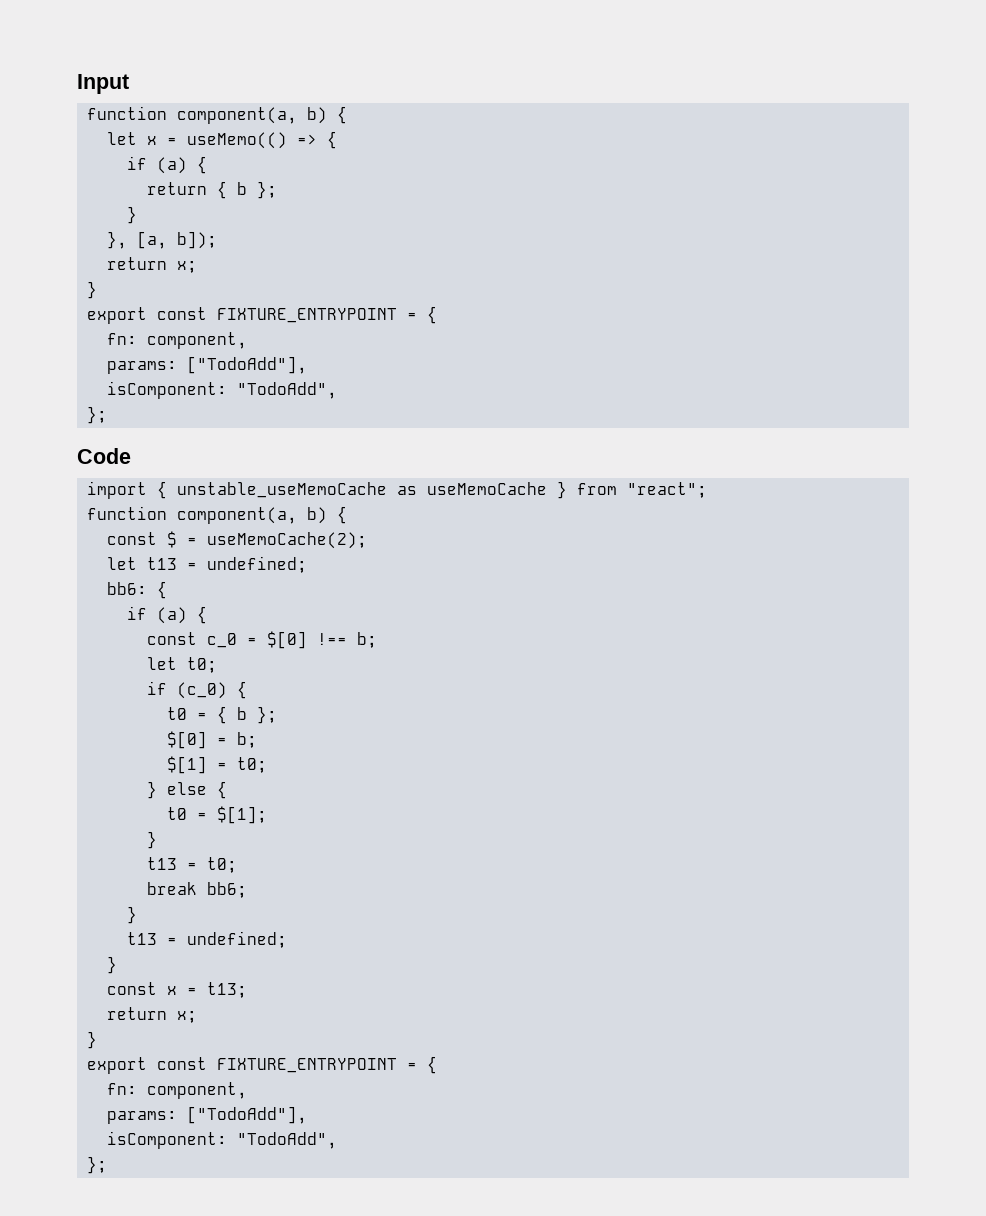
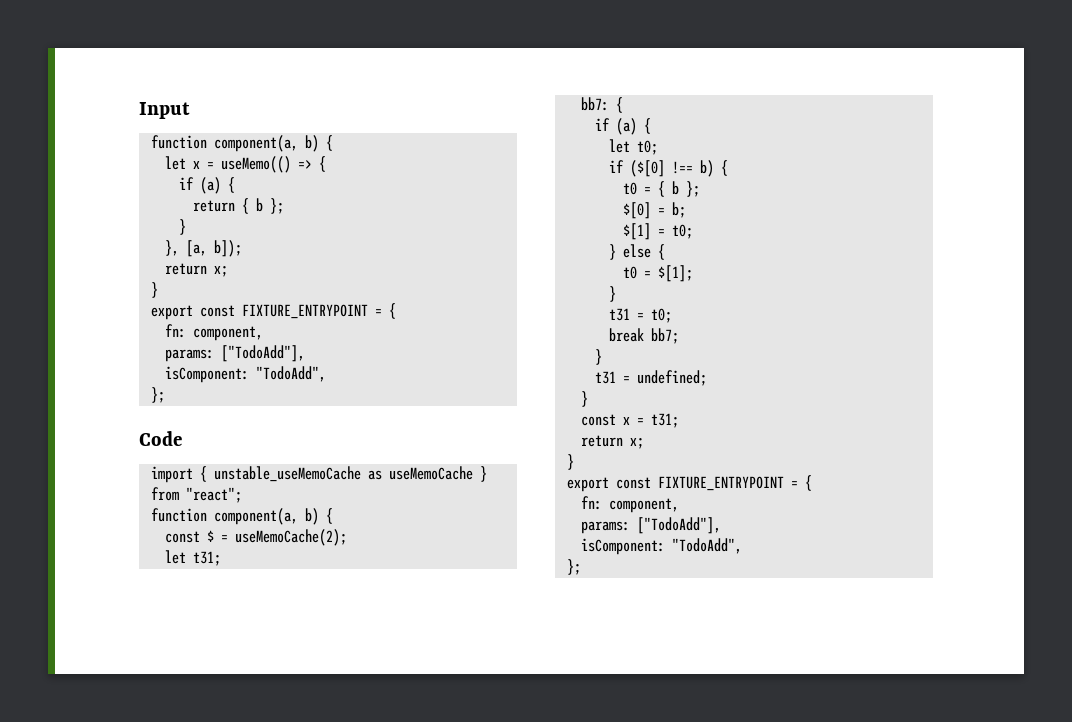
[146,556,307,573] [106,581,167,599] [126,606,207,624] [146,631,377,649] t13 = undefined; // bb6: { // if (a) { // const c_0 = $[0] !== b; -> [192,551,221,566] [580,97,623,113] [594,118,651,135] t31; // bb7: { // if (a) {
[176,682,227,699] (c_0) -> [629,160,714,177] ($[0] !== b)
[146,857,177,870] t13 -> [608,308,630,321] t31
[206,882,247,898] [126,906,137,924] [126,932,157,945] bb6; // } // t13 -> [650,328,679,344] [594,349,602,365] [594,371,616,384] bb7; // } // t31
[206,982,247,998] t13; -> [650,413,679,428] t31;

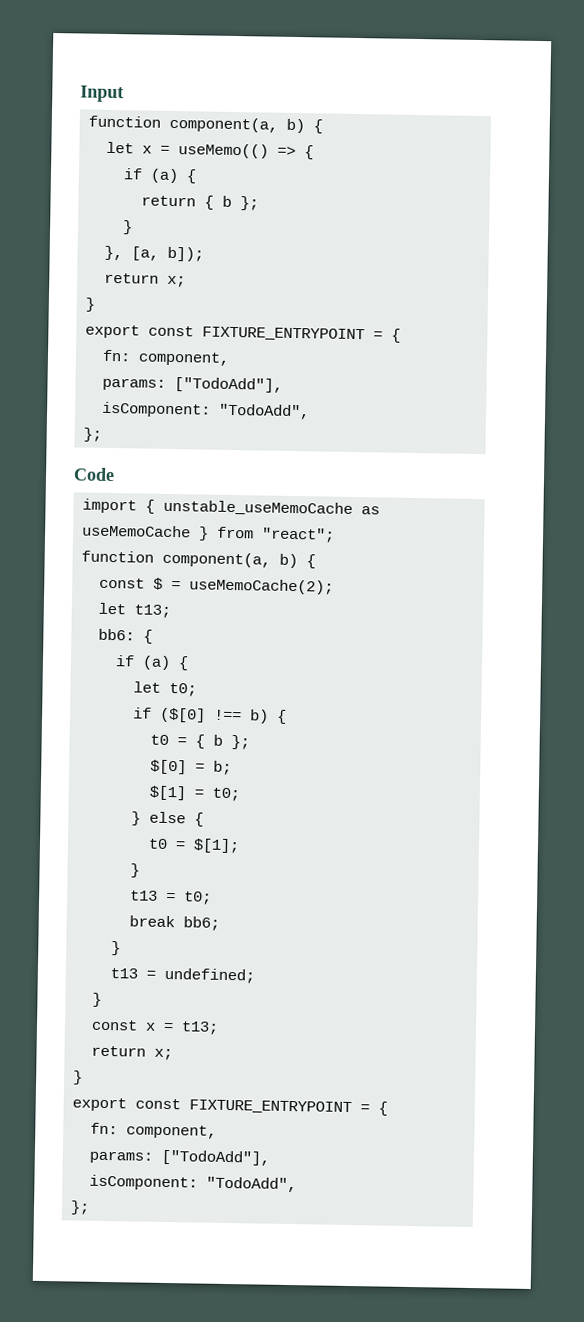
[192,551,221,566] [580,97,609,111] t31; // bb7: -> [134,604,172,619] [98,628,136,641] t13; // bb6:
[608,308,630,321] t31 -> [130,890,159,901] t13
[650,328,679,344] [594,349,602,365] [594,371,616,384] bb7; // } // t31 -> [183,916,221,931] [111,941,122,956] [110,968,139,979] bb6; // } // t13
[650,413,679,428] t31; -> [181,1021,220,1035] t13;

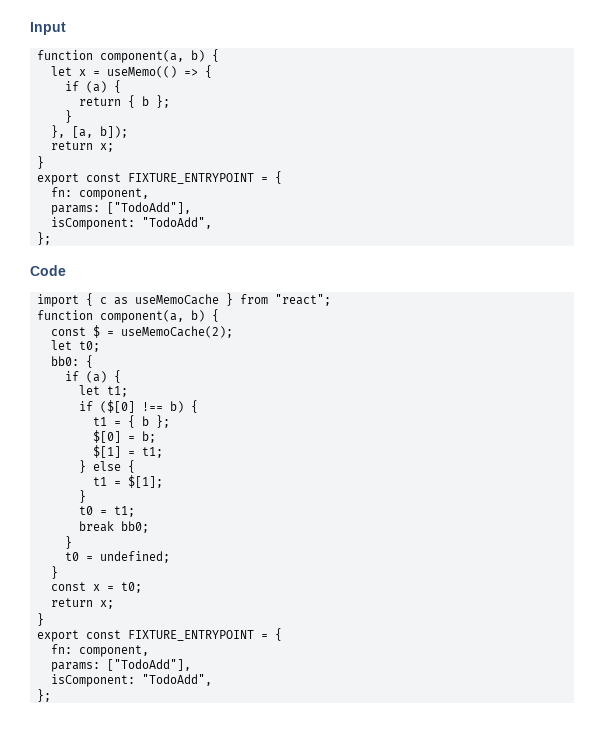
[163,499,354,516] unstable_useMemoCache -> [100,297,108,304] c
[134,604,172,619] [98,628,136,641] t13; // bb6: -> [79,341,101,352] [51,356,80,366] t0; // bb0:
[169,682,198,697] t0; -> [107,386,129,397] t1;
[150,734,170,746] t0 -> [93,417,108,426] t1
[212,787,241,802] t0; -> [142,447,164,458] t1;
[148,838,169,849] t0 -> [93,477,108,486] t1
[130,890,213,905] t13 = t0; -> [79,506,136,517] t0 = t1;
[183,916,221,931] [111,941,122,956] [110,968,139,979] bb6; // } // t13 -> [121,521,150,533] [65,536,73,549] [65,552,80,561] bb0; // } // t0
[181,1021,220,1035] t13; -> [121,582,143,593] t0;

